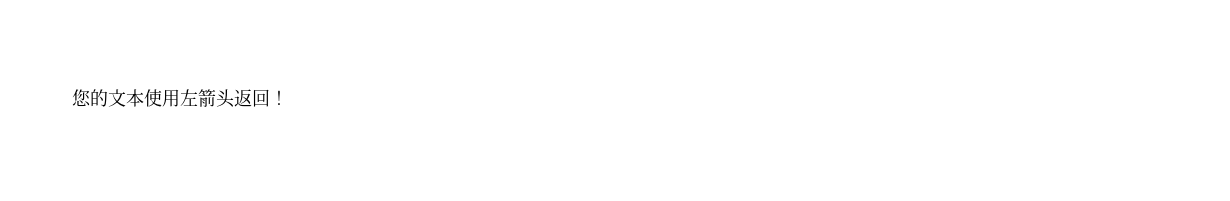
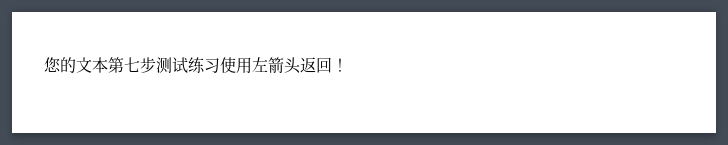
(144, 98) none -> [108,57,220,73] 第七步测试练习

